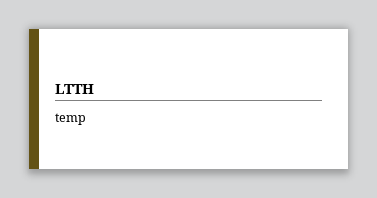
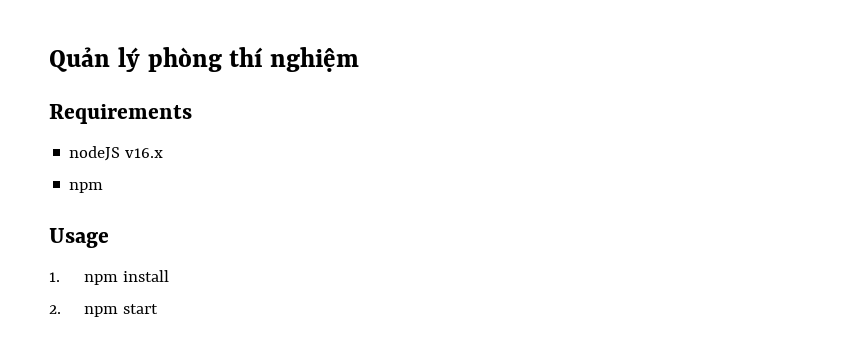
[55,84,94,94] [55,113,86,125] LTTH // temp -> [49,47,360,72] [49,104,192,124] [69,146,164,161] [69,182,104,193] [49,228,109,248] [49,270,170,285] [49,304,159,317] Quản lý phòng thí nghiệm // Requirements // nodeJS v16.x // npm // Usage // 1. npm install // 2. npm start

